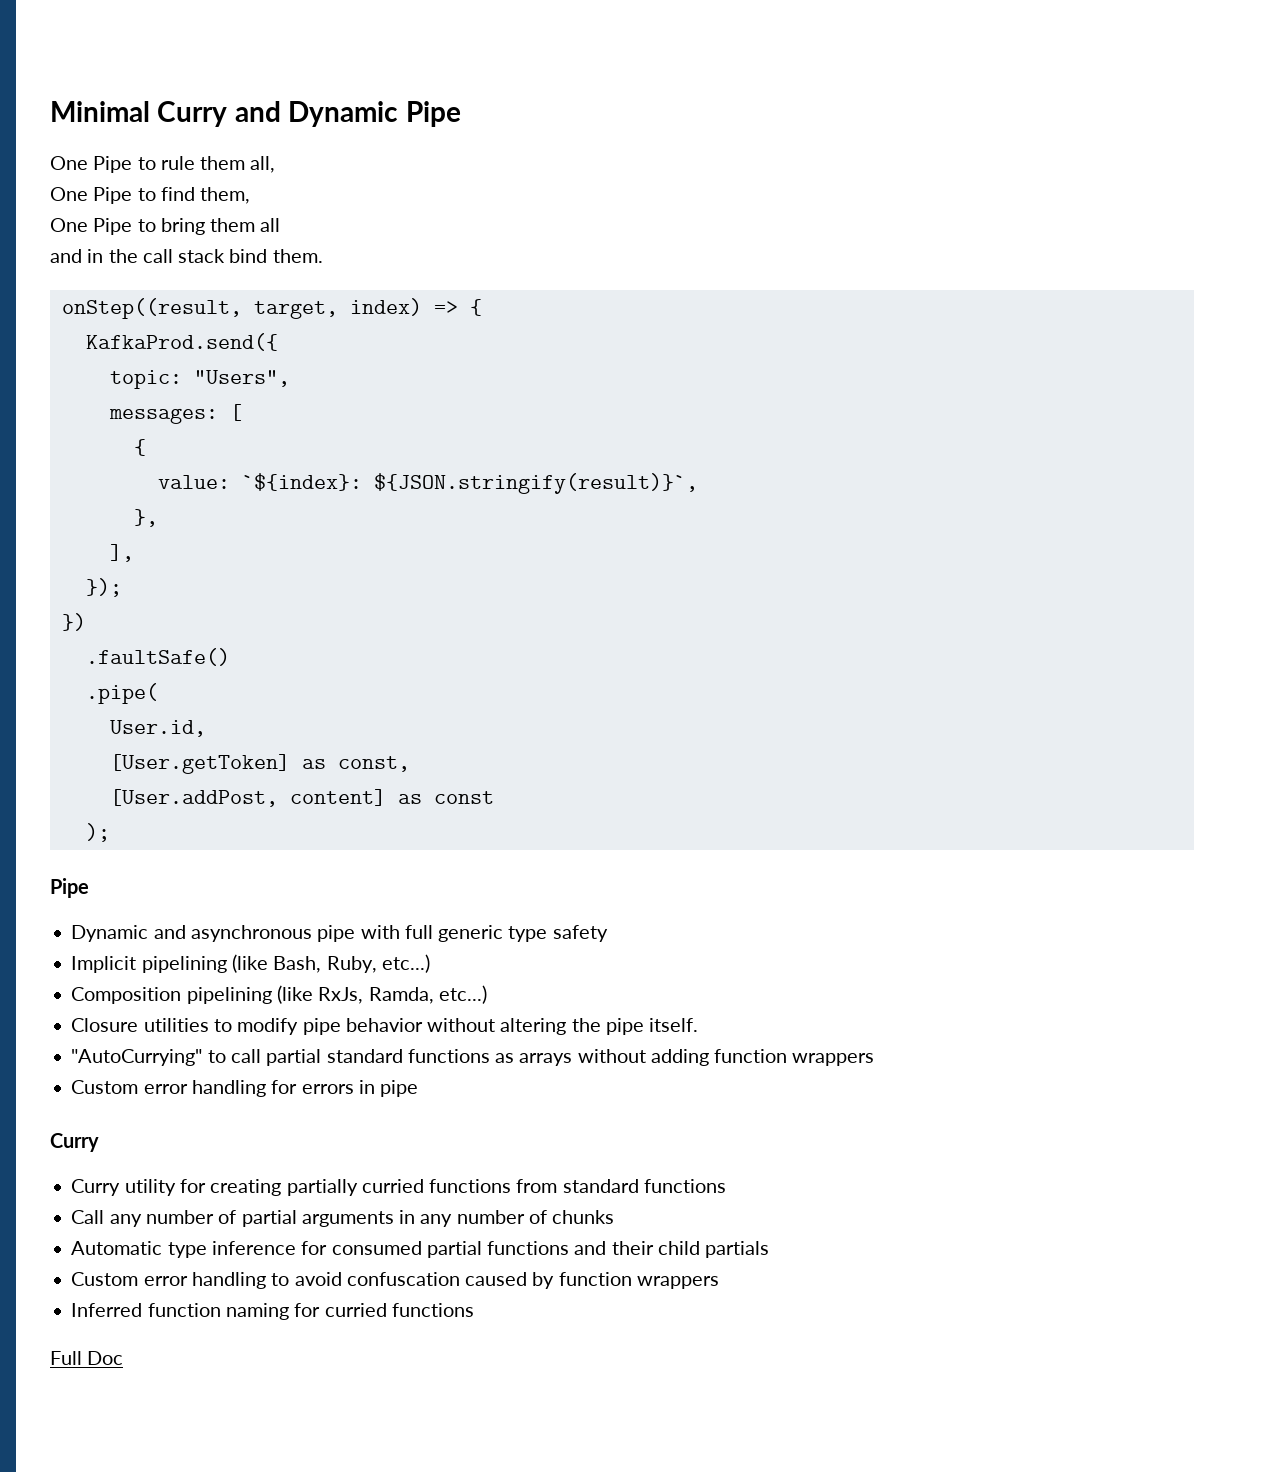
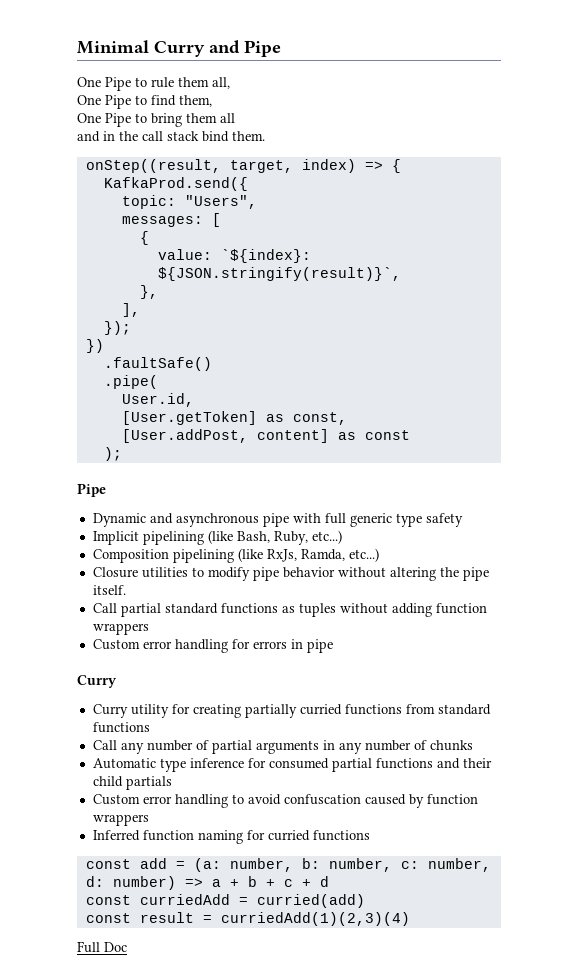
[288,101,399,127] Dynamic -> (240, 47) none
[71,1049,261,1066] "AutoCurrying" to call -> [92,603,117,613] Call
[519,1053,573,1066] arrays -> [298,603,336,617] tuples
(474, 1310) none -> [85,858,491,872] [85,876,329,890] [85,894,365,908] [85,912,410,926] // const add = (a: number, b: number, c: number, d: number) => a + b + c + d // const curriedAdd = curried(add) // const result = curriedAdd(1)(2,3)(4)

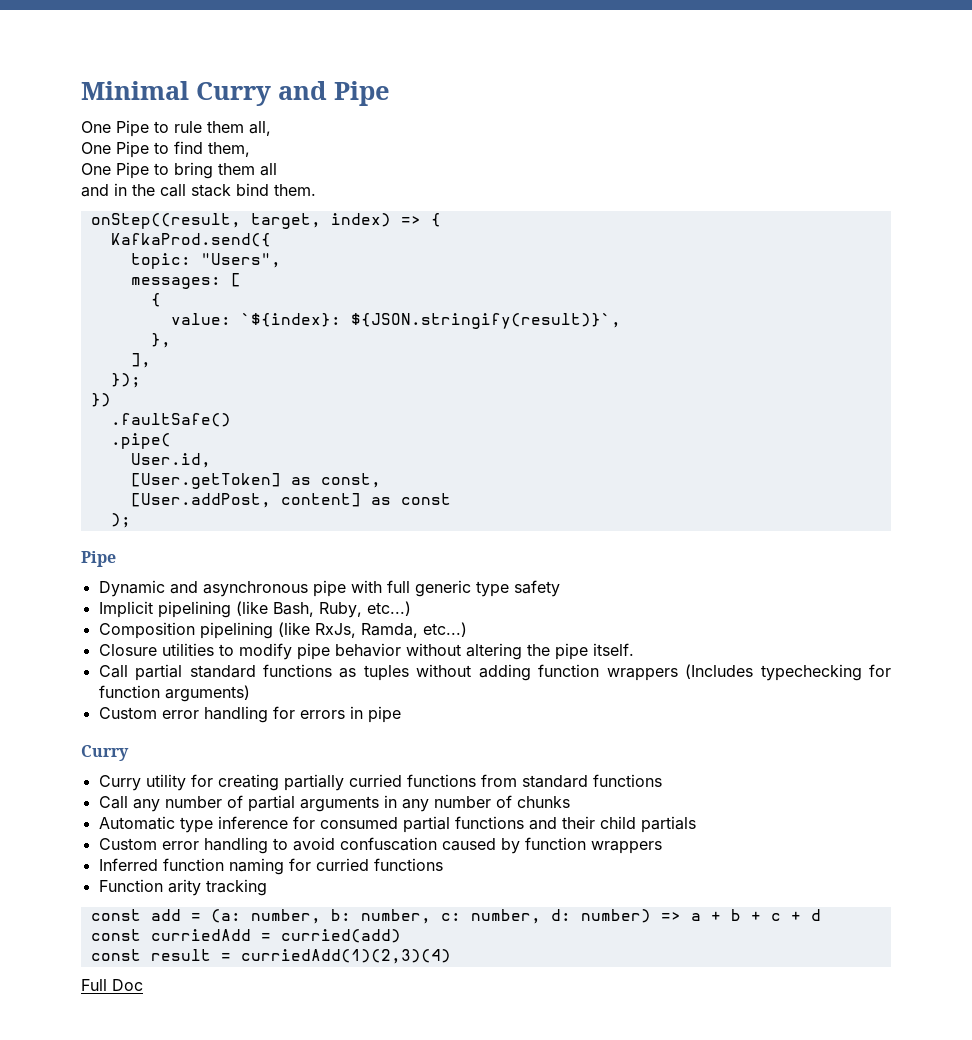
(149, 629) none -> [685,664,892,681] [98,685,250,702] (Includes typechecking for function arguments)
(370, 835) none -> [98,879,267,896] // Function arity tracking

